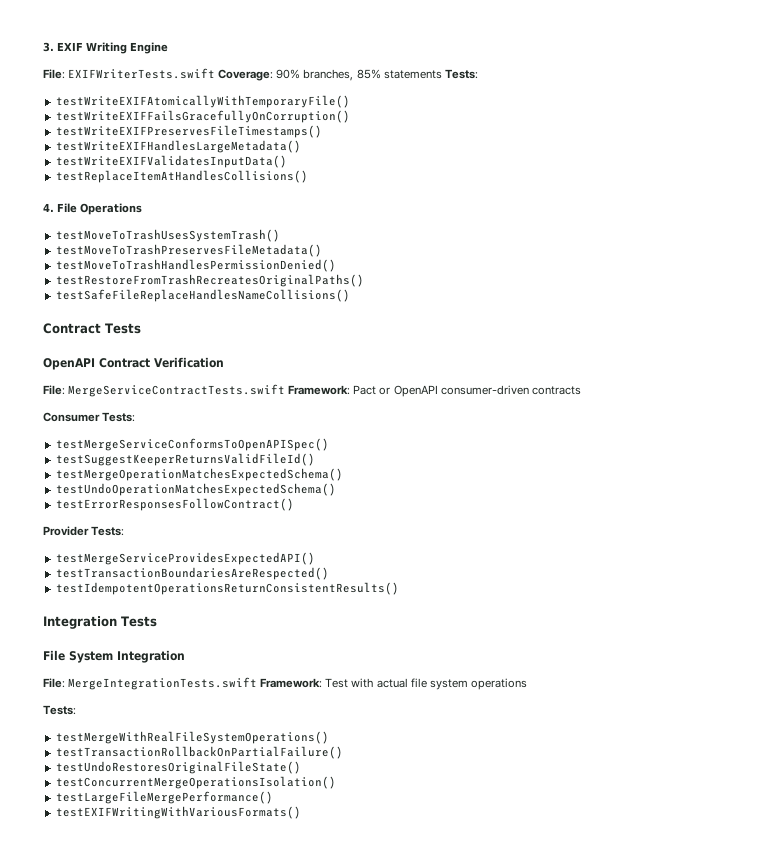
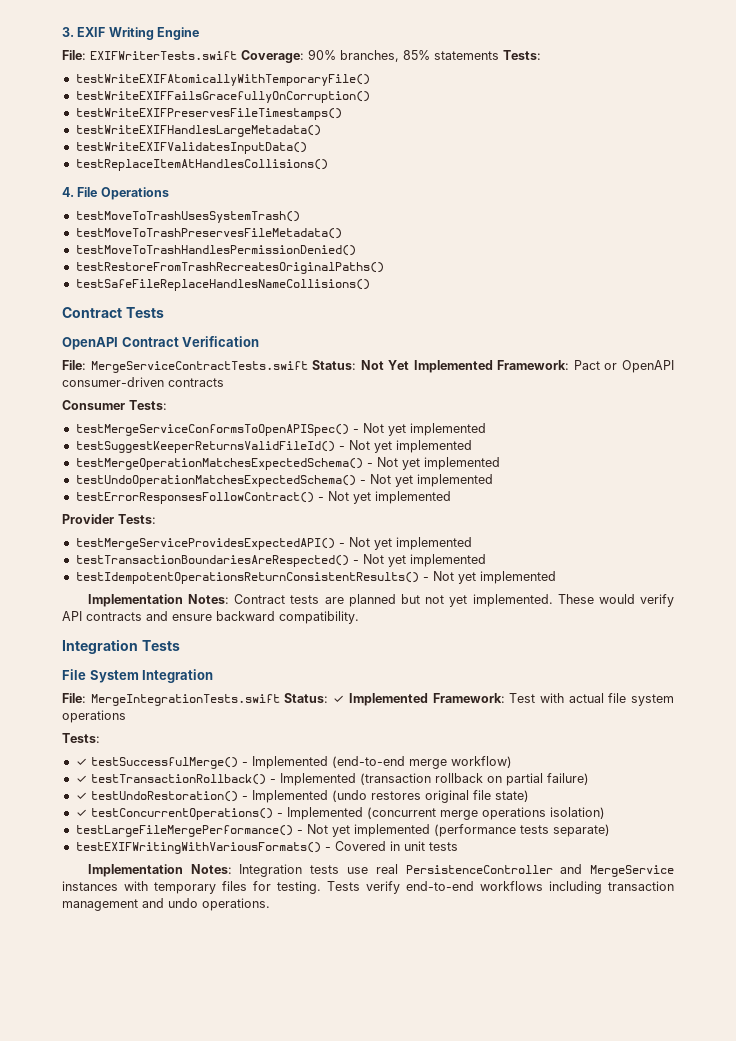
(286, 390) none -> [312,360,493,373] Status: Not Yet Implemented
[55,453,315,466] [55,468,343,481] [55,483,336,496] [55,498,294,511] [43,526,125,536] [55,552,315,565] [55,567,329,580] [55,582,399,595] // testSuggestKeeperReturnsValidFileId() // testMergeOperationMatchesExpectedSchema() // testUndoOperationMatchesExpectedSchema() // testErrorResponsesFollowContract() // Provider Tests: // testMergeServiceProvidesExpectedAPI() // testTransactionBoundariesAreRespected() // testIdempotentOperationsReturnConsistentResults() -> [352,423,486,436] [75,440,472,453] [75,457,500,470] [75,474,493,487] [75,491,451,504] [62,514,156,524] [75,537,472,550] [75,554,486,567] [75,571,556,584] [87,594,674,607] [62,611,359,624] - Not yet implemented // testSuggestKeeperReturnsValidFileId() - Not yet implemented // testMergeOperationMatchesExpectedSchema() - Not yet implemented // testUndoOperationMatchesExpectedSchema() - Not yet implemented // testErrorResponsesFollowContract() - Not yet implemented // Provider Tests: // testMergeServiceProvidesExpectedAPI() - Not yet implemented // testTransactionBoundariesAreRespected() - Not yet implemented // testIdempotentOperationsReturnConsistentResults() - Not yet implemented // Implementation Notes: Contract tests are planned but not yet implemented. These would verify API contracts and ensure backward compatibility.
(258, 683) none -> [284,693,428,706] Status: ✓ Implemented
[55,731,329,744] [55,746,343,759] [55,761,301,774] [55,776,336,789] [55,791,273,804] [55,806,301,819] testMergeWithRealFileSystemOperations() // testTransactionRollbackOnPartialFailure() // testUndoRestoresOriginalFileState() // testConcurrentMergeOperationsIsolation() // testLargeFileMergePerformance() // testEXIFWritingWithVariousFormats() -> [75,756,512,769] [75,773,589,786] [75,790,529,803] [75,807,605,820] [75,824,610,837] [75,841,458,854] [87,864,675,877] [62,881,674,894] [62,898,270,911] ✓ testSuccessfulMerge() - Implemented (end-to-end merge workflow) // ✓ testTransactionRollback() - Implemented (transaction rollback on partial failure) // ✓ testUndoRestoration() - Implemented (undo restores original file state) // ✓ testConcurrentOperations() - Implemented (concurrent merge operations isolation) // testLargeFileMergePerformance() - Not yet implemented (performance tests separate) // testEXIFWritingWithVariousFormats() - Covered in unit tests // Implementation Notes: Integration tests use real PersistenceController and MergeService instances with temporary files for testing. Tests verify end-to-end workflows including transaction management and undo operations.

